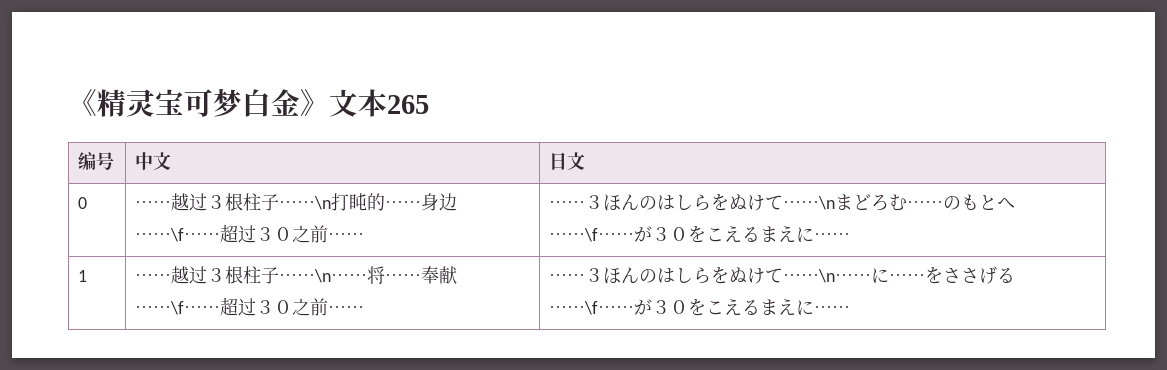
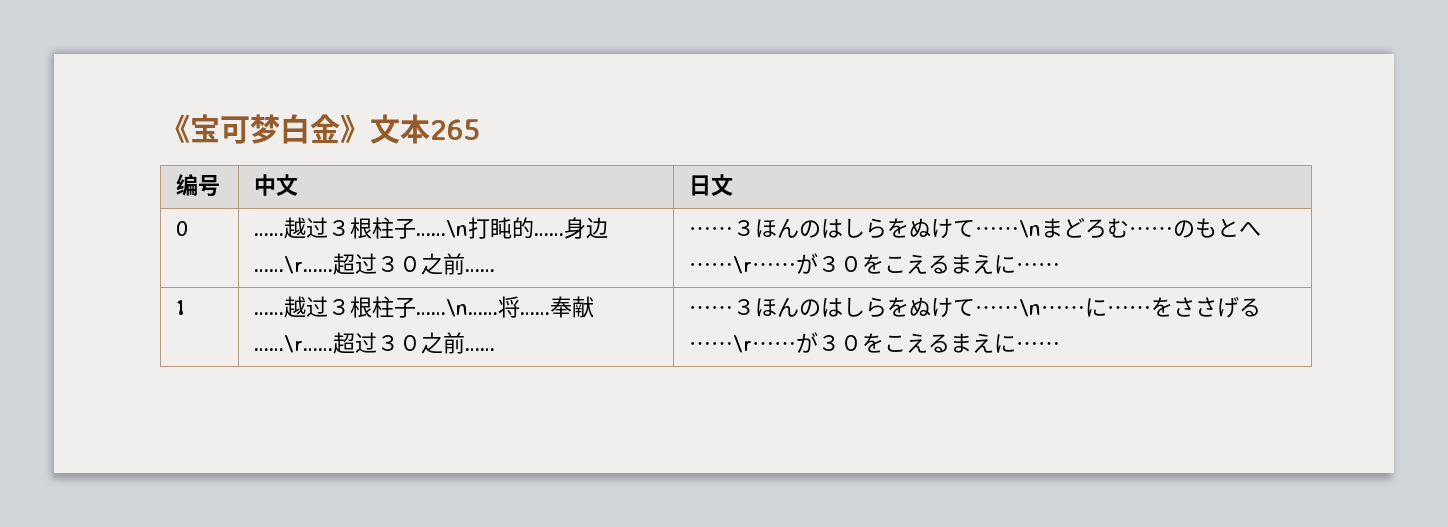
[97,89,155,117] 精灵 -> (190, 128) none
[134,193,457,211] [134,224,364,243] ⋯⋯越过３根柱子⋯⋯\n打盹的⋯⋯身边⋯⋯\f⋯⋯超过３０之前⋯⋯ -> [254,217,609,239] [254,253,496,275] ……越过３根柱子……\n打盹的……身边……\r……超过３０之前……
[548,228,634,242] ⋯⋯\f⋯⋯ -> [689,256,797,274] ⋯⋯\r⋯⋯
[134,266,457,284] [134,297,364,316] ⋯⋯越过３根柱子⋯⋯\n⋯⋯将⋯⋯奉献⋯⋯\f⋯⋯超过３０之前⋯⋯ -> [254,296,595,318] [254,332,496,354] ……越过３根柱子……\n……将……奉献……\r……超过３０之前……
[548,301,634,315] ⋯⋯\f⋯⋯ -> [689,335,797,353] ⋯⋯\r⋯⋯

